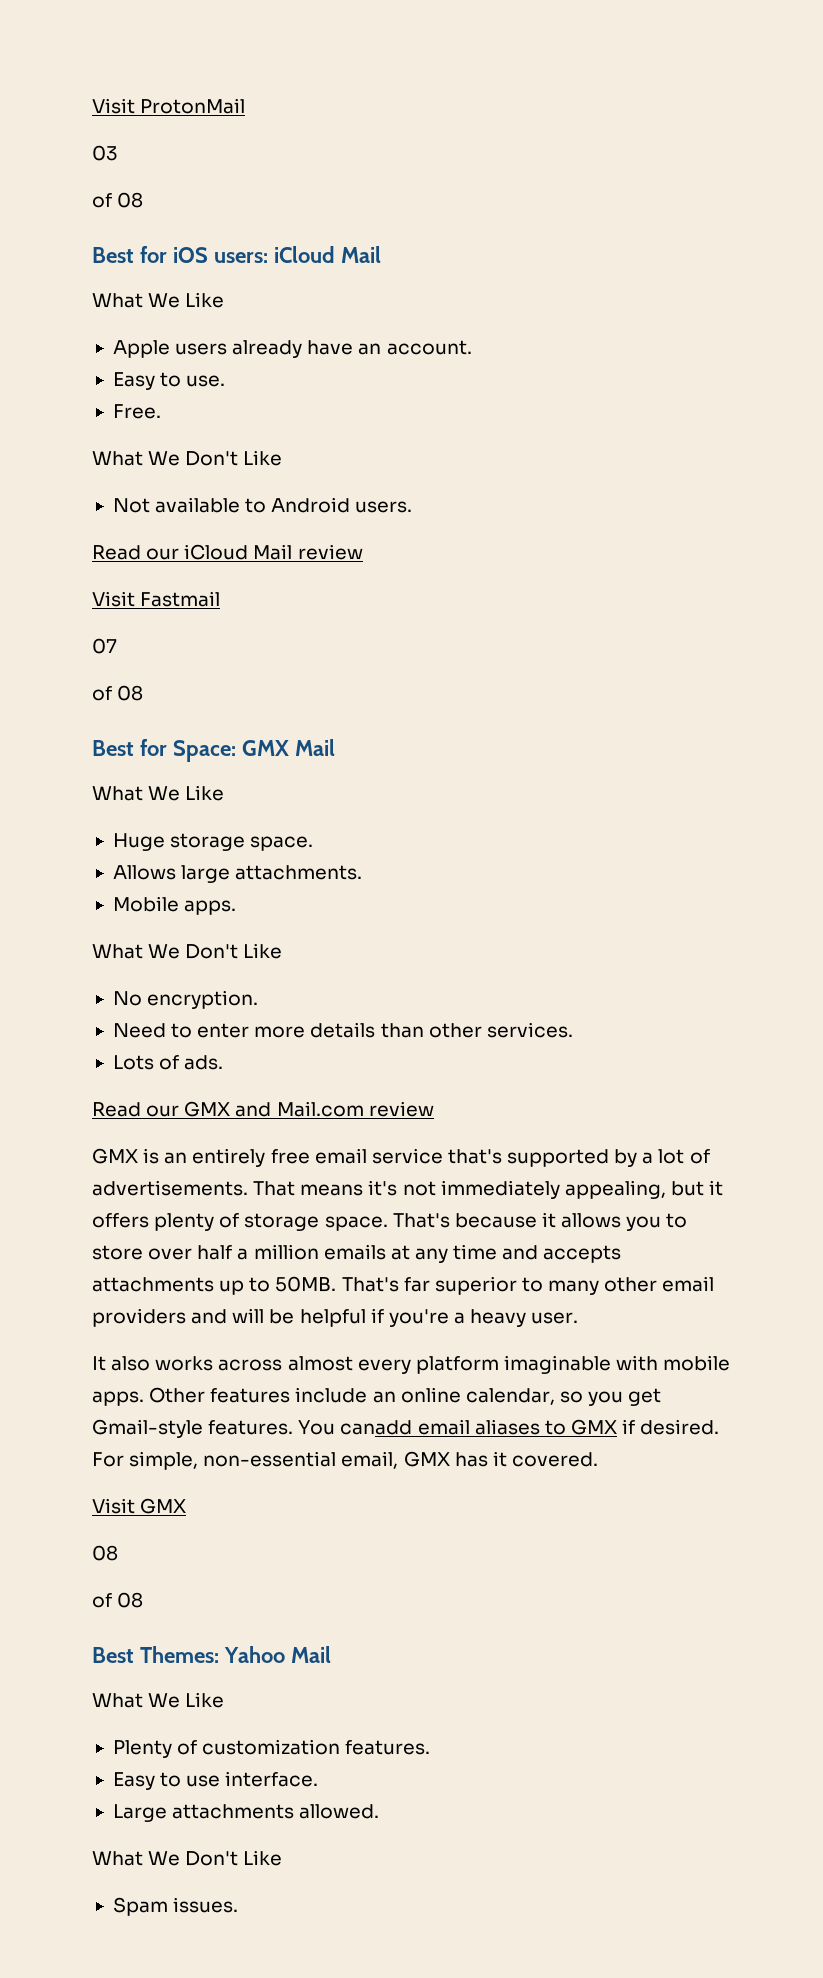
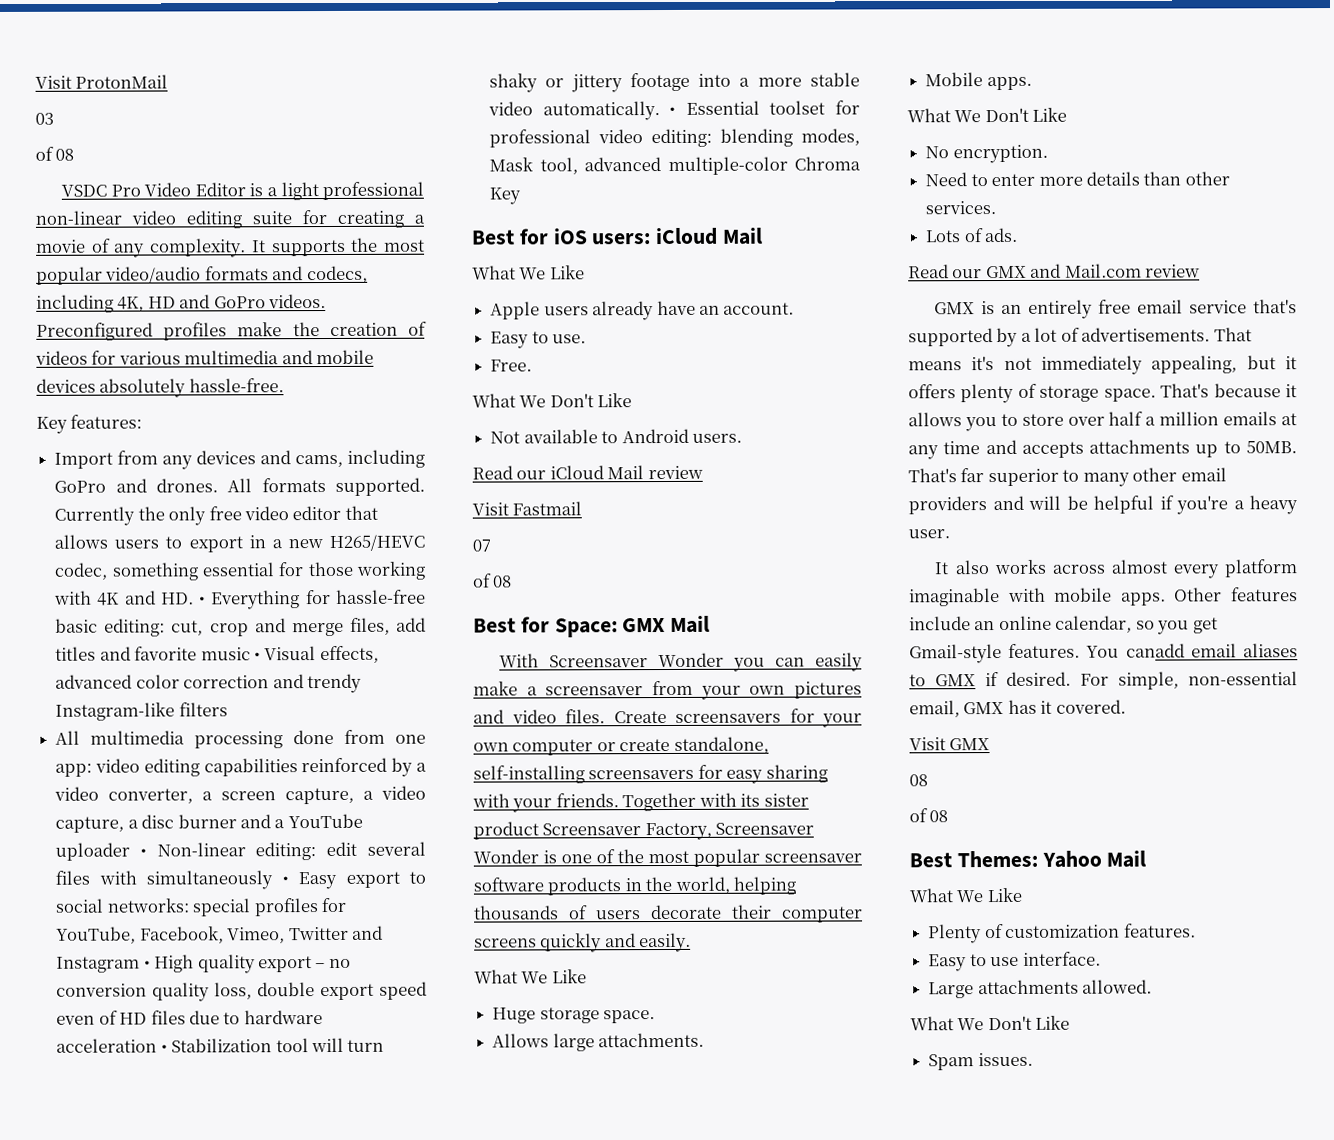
(144, 200) none -> [61,181,424,201] [35,210,425,229] [36,237,425,258] [36,265,368,285] [36,294,327,313] [36,321,427,341] [35,349,375,365] [36,378,284,398] [36,414,143,434] [54,449,425,470] [54,477,425,496] [54,505,378,526] [54,534,425,553] [54,561,426,581] [54,589,427,610] [55,617,426,637] [55,645,379,664] [55,673,362,694] [55,702,228,721] [55,729,427,749] [55,757,428,777] [54,785,426,805] [55,813,363,833] [55,841,426,861] [55,870,427,890] [55,897,347,917] [56,925,383,944] [56,954,351,974] [56,981,428,1002] [56,1010,323,1025] [56,1037,385,1053] [489,72,860,93] [488,100,860,121] [489,128,860,148] [489,156,861,175] [489,187,522,205] // VSDC Pro Video Editor is a light professional non-linear video editing suite for creating a movie of any complexity. It supports the most popular video/audio formats and codecs, including 4K, HD and GoPro videos. Preconfigured profiles make the creation of videos for various multimedia and mobile devices absolutely hassle-free. // Key features: // Import from any devices and cams, including GoPro and drones. All formats supported. Сurrently the only free video editor that allows users to export in a new H265/HEVC codec, something essential for those working with 4K and HD. • Everything for hassle-free basic editing: cut, crop and merge files, add titles and favorite music • Visual effects, advanced color correction and trendy Instagram-like filters // All multimedia processing done from one app: video editing capabilities reinforced by a video converter, a screen capture, a video capture, a disc burner and a YouTube uploader • Non-linear editing: edit several files with simultaneously • Easy export to social networks: special profiles for YouTube, Facebook, Vimeo, Twitter and Instagram • High quality export – no conversion quality loss, double export speed even of HD files due to hardware acceleration • Stabilization tool will turn shaky or jittery footage into a more stable video automatically. • Essential toolset for professional video editing: blending modes, Mask tool, advanced multiple-color Chroma Key
(335, 747) none -> [499,652,863,672] [473,680,862,700] [473,708,862,728] [473,736,769,756] [473,764,828,784] [472,792,809,813] [473,821,815,841] [473,848,862,867] [473,876,797,896] [473,904,863,923] [474,932,692,953] // With Screensaver Wonder you can easily make a screensaver from your own pictures and video files. Create screensavers for your own computer or create standalone, self-installing screensavers for easy sharing with your friends. Together with its sister product Screensaver Factory, Screensaver Wonder is one of the most popular screensaver software products in the world, helping thousands of users decorate their computer screens quickly and easily.

